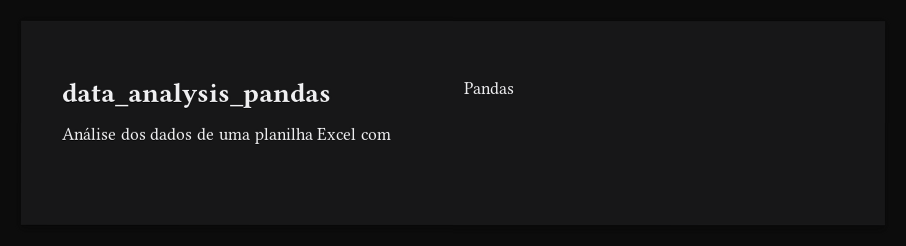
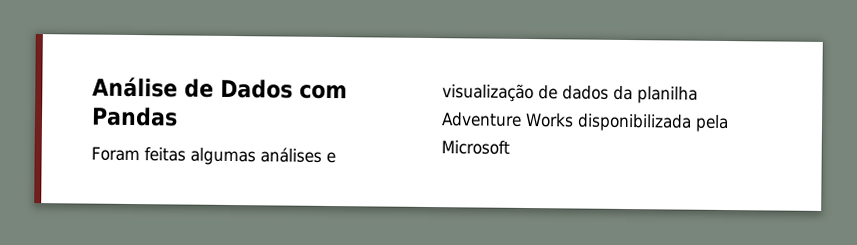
[62,82,332,108] [61,126,392,144] [464,82,515,96] data_analysis_pandas // Análise dos dados de uma planilha Excel com Pandas -> [92,76,348,100] [91,106,178,127] [91,146,336,166] [442,83,698,104] [441,112,729,133] [441,140,510,155] Análise de Dados com Pandas // Foram feitas algumas análises e visualização de dados da planilha Adventure Works disponibilizada pela Microsoft

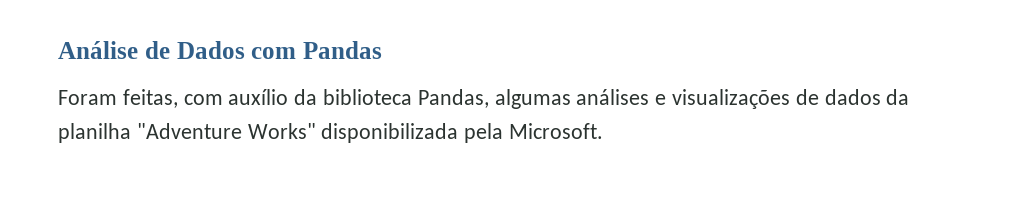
[144,147,186,162] feitas -> [122,89,489,108] feitas, com auxílio da biblioteca Pandas,
[442,83,534,103] visualização -> [672,89,791,109] visualizações
[441,112,574,128] Adventure Works -> [136,123,316,139] "Adventure Works"
[441,140,510,155] Microsoft -> [509,123,604,139] Microsoft.

